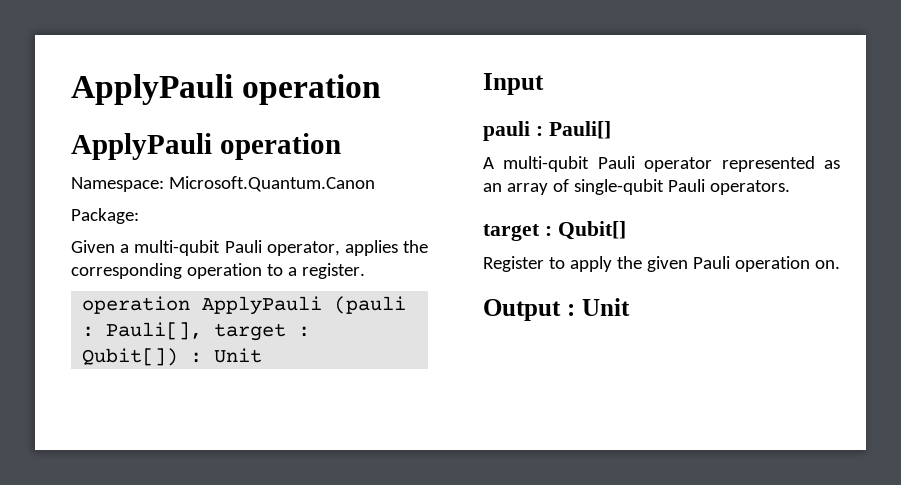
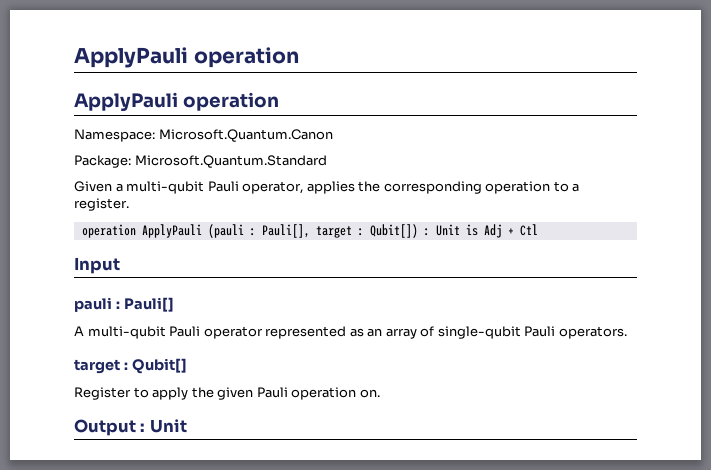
(139, 216) none -> [134,155,327,168] Microsoft.Quantum.Standard
(263, 355) none -> [465,224,538,238] is Adj + Ctl

